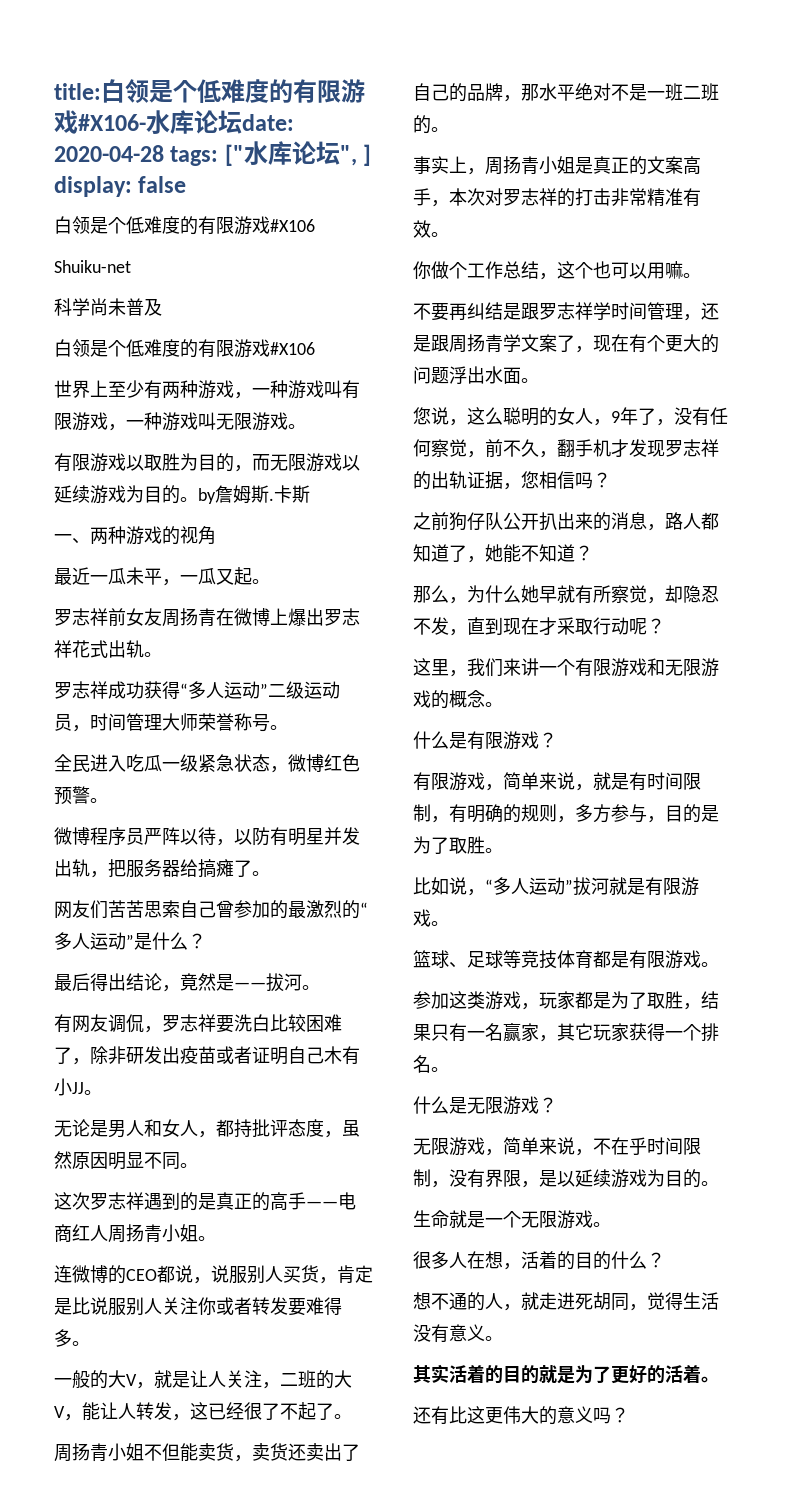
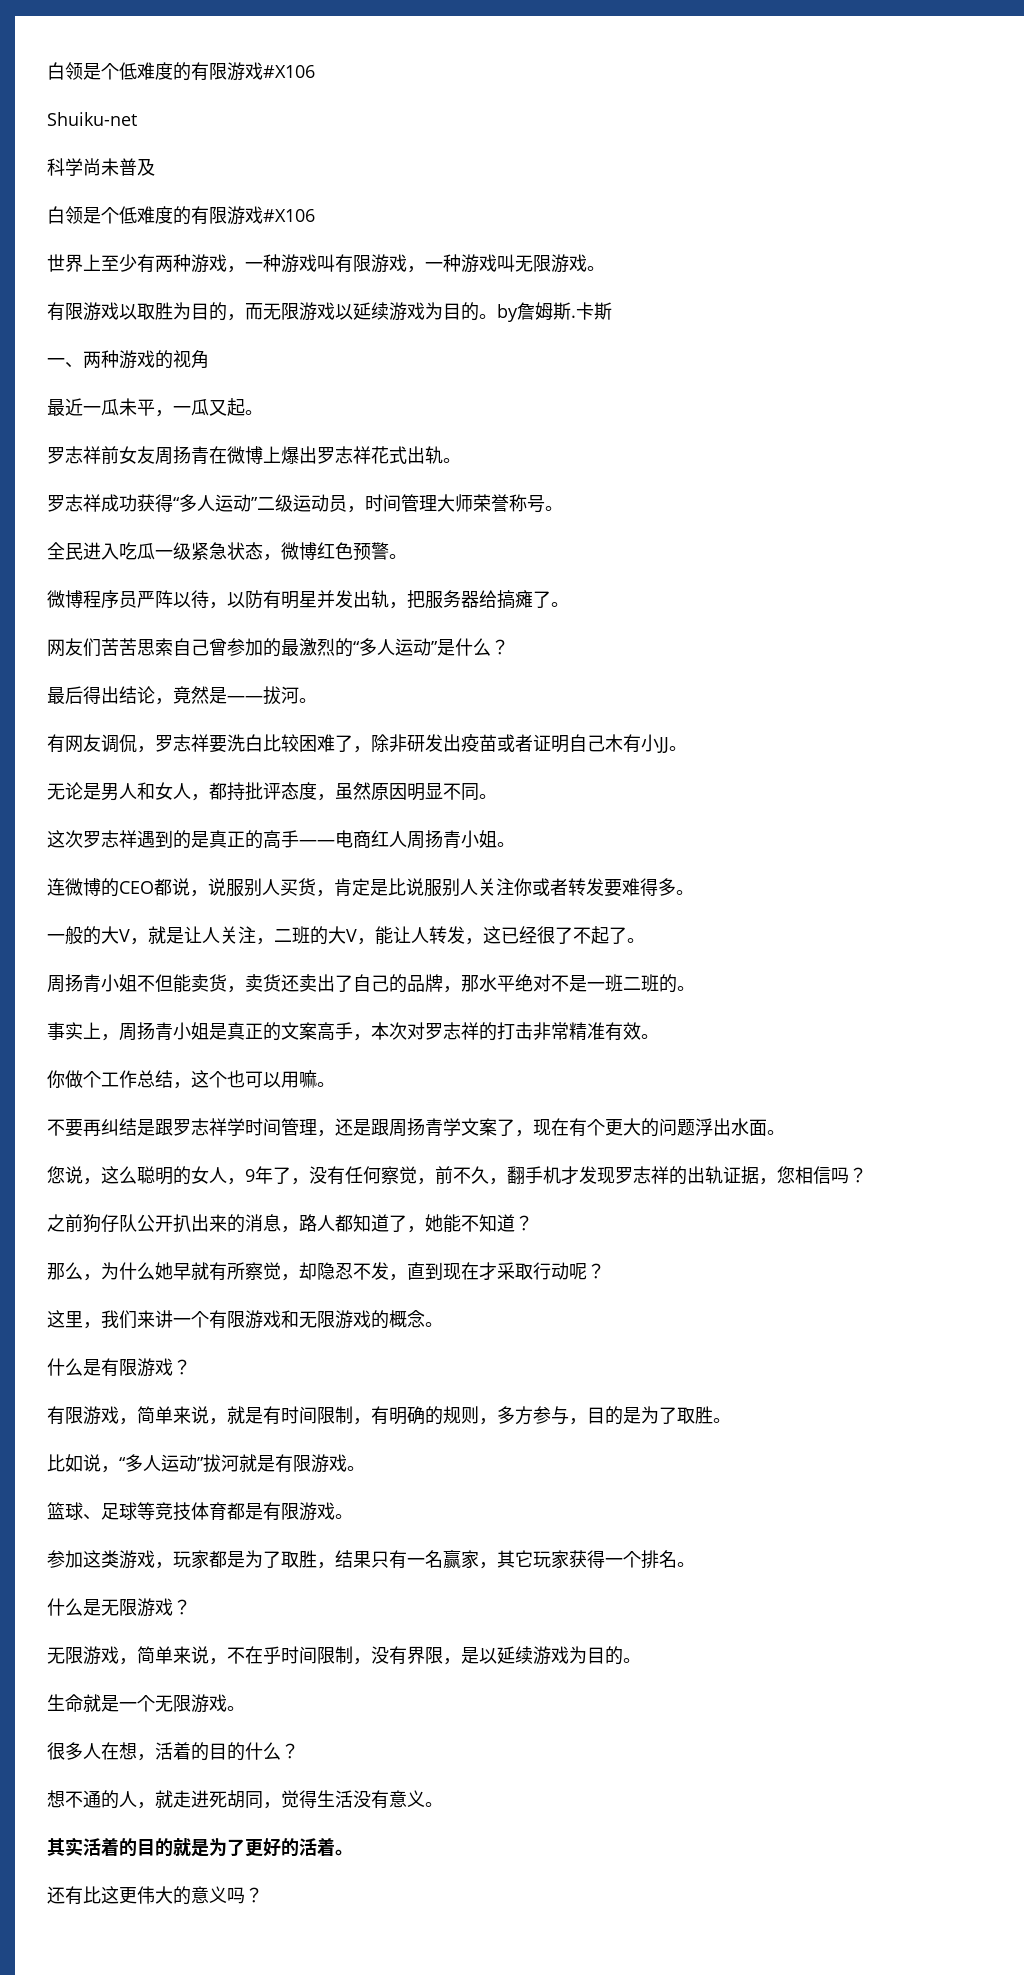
[54,79,365,103] [54,110,294,134] [54,141,372,166] [54,176,187,197] title:白领是个低难度的有限游戏#X106-水库论坛date: 2020-04-28 tags: ["水库论坛", ] display: false // -> (47, 71) none

